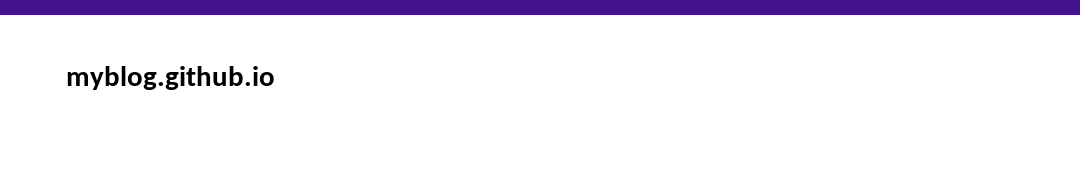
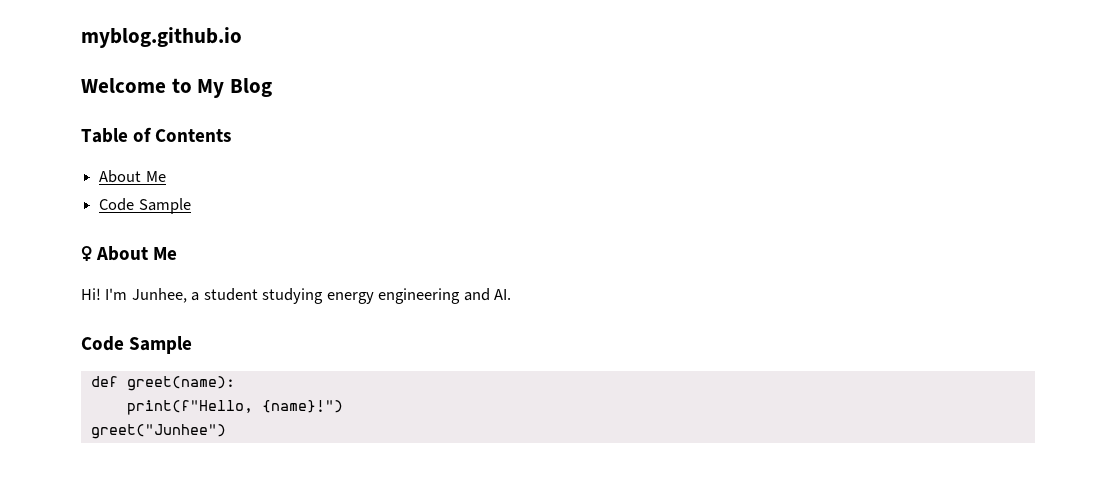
(275, 78) none -> [81,78,273,98] [81,127,232,143] [99,170,166,183] [99,198,191,214] [81,246,178,262] [81,288,512,304] [81,336,193,354] [90,376,235,391] [126,400,343,415] [90,424,226,439] // Welcome to My Blog // Table of Contents // About Me // Code Sample // ♀ About Me // Hi! I'm Junhee, a student studying energy engineering and AI. // Code Sample // def greet(name): // print(f"Hello, {name}!") // greet("Junhee")

